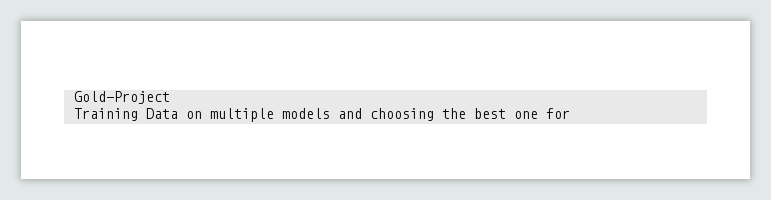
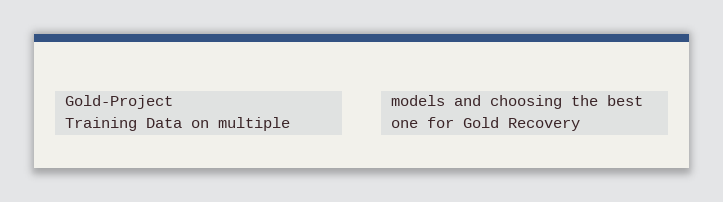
(571, 113) none -> [462,117,580,131] Gold Recovery

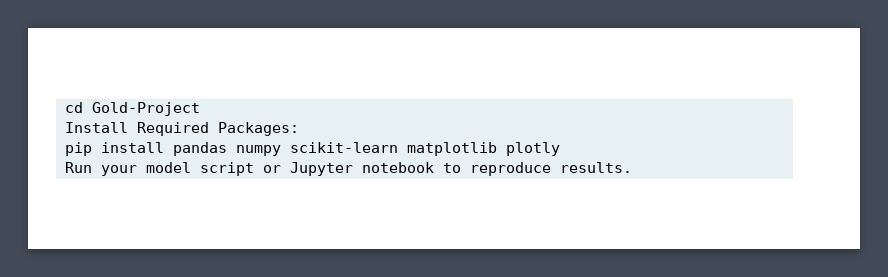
(64, 102) none -> [65,102,83,113] cd
[64,117,290,131] [390,95,643,109] [390,117,580,131] Training Data on multiple models and choosing the best one for Gold Recovery -> [65,122,299,136] [65,142,560,156] [65,162,632,176] Install Required Packages: // pip install pandas numpy scikit-learn matplotlib plotly // Run your model script or Jupyter notebook to reproduce results.

